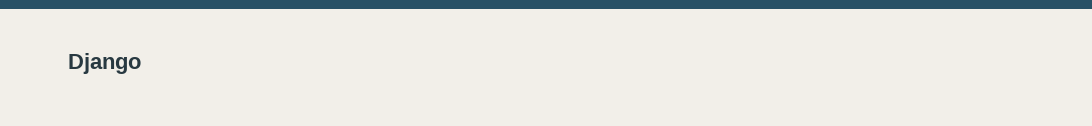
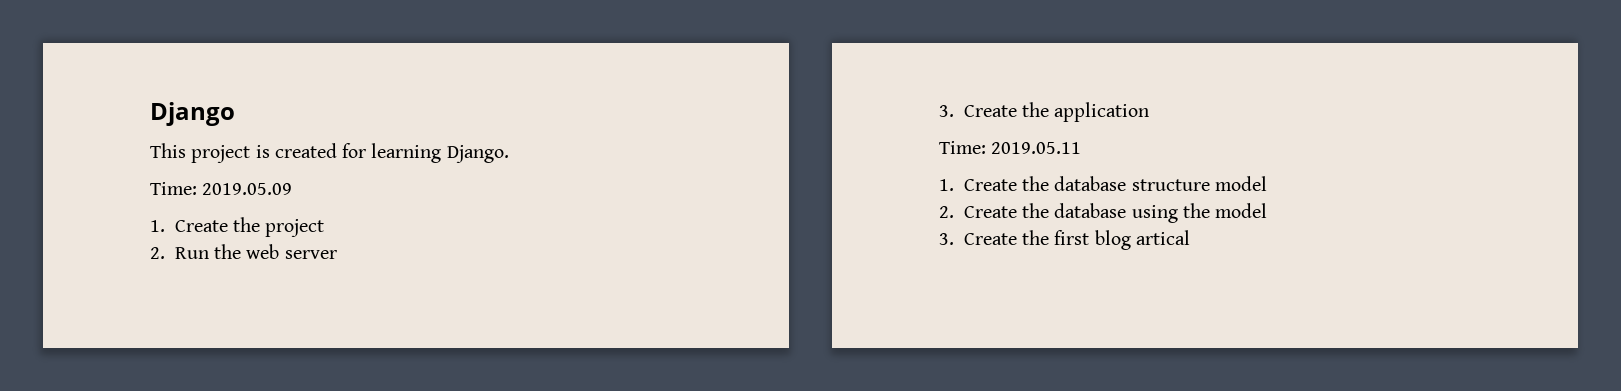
(141, 63) none -> [150,143,509,163] [150,182,293,195] [150,217,325,237] [150,244,337,259] [939,102,1150,122] [939,141,1082,154] [939,176,1267,191] [939,203,1268,223] [939,230,1190,250] // This project is created for learning Django. // Time: 2019.05.09 // 1. Create the project // 2. Run the web server // 3. Create the application // Time: 2019.05.11 // 1. Create the database structure model // 2. Create the database using the model // 3. Create the first blog artical

